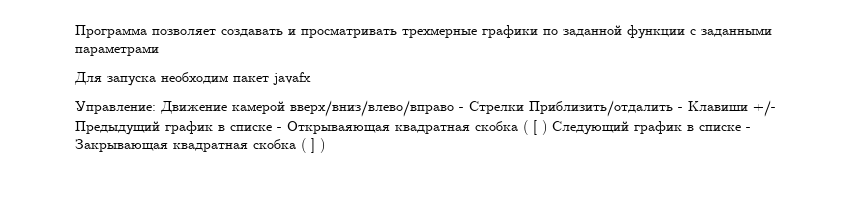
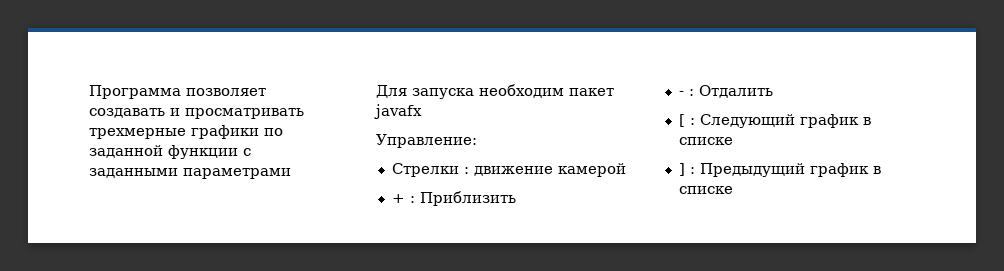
[160,100,776,117] [75,120,751,135] [75,138,325,153] Движение камерой вверх/вниз/влево/вправо - Стрелки Приблизить/отдалить - Клавиши +/- Предыдущий график в списке - Открываяющая квадратная скобка ( [ ) Следующий график в списке - Закрывающая квадратная скобка ( ] ) -> [391,163,626,177] [391,191,516,206] [678,85,773,98] [678,114,871,128] [678,137,733,145] [678,163,881,177] [678,186,733,194] // Стрелки : движение камерой // + : Приблизить // - : Отдалить // [ : Следующий график в списке // ] : Предыдущий график в списке

